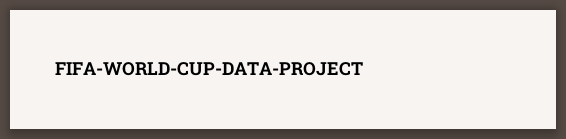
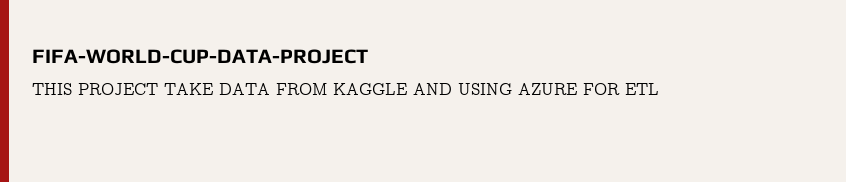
(363, 69) none -> [32,83,659,95] // THIS PROJECT TAKE DATA FROM KAGGLE AND USING AZURE FOR ETL

